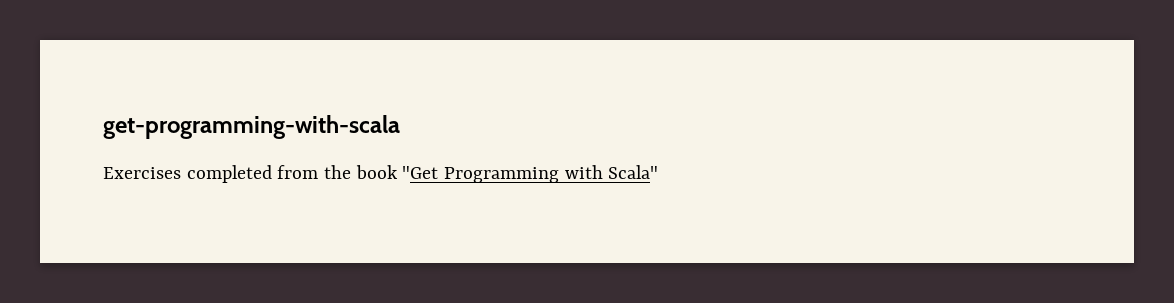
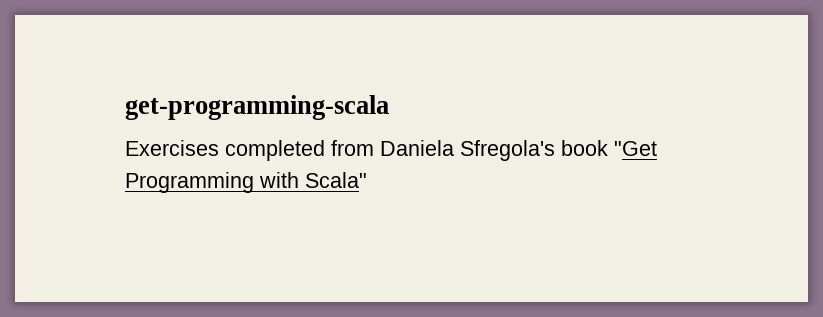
[103,115,400,139] get-programming-with-scala -> [125,95,389,120] get-programming-scala
[324,165,352,179] the -> [380,140,555,161] Daniela Sfregola's

